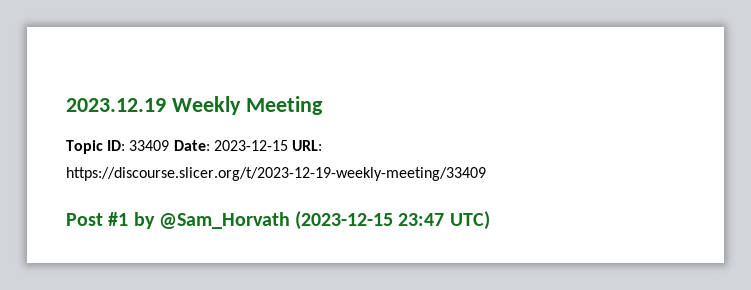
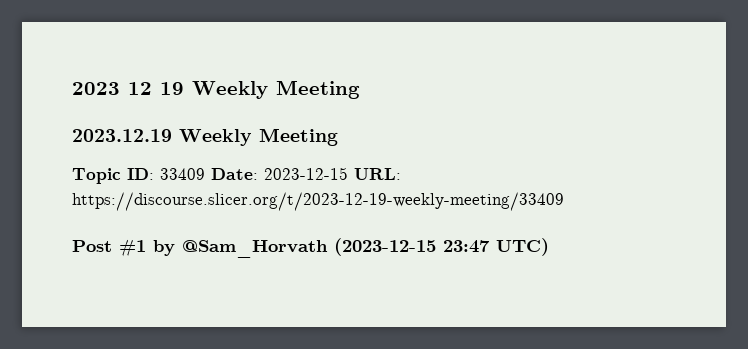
(66, 105) none -> [72,80,360,99] 2023 12 19 Weekly Meeting //

